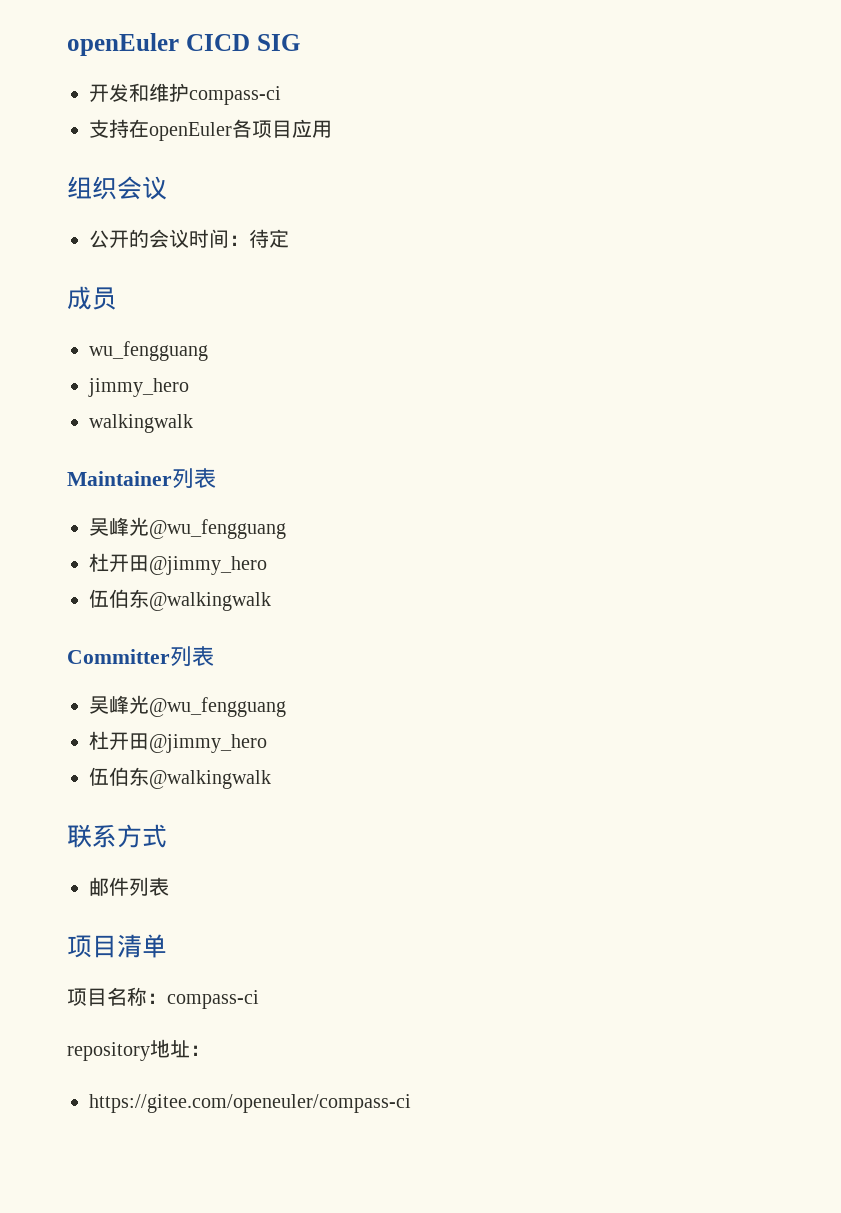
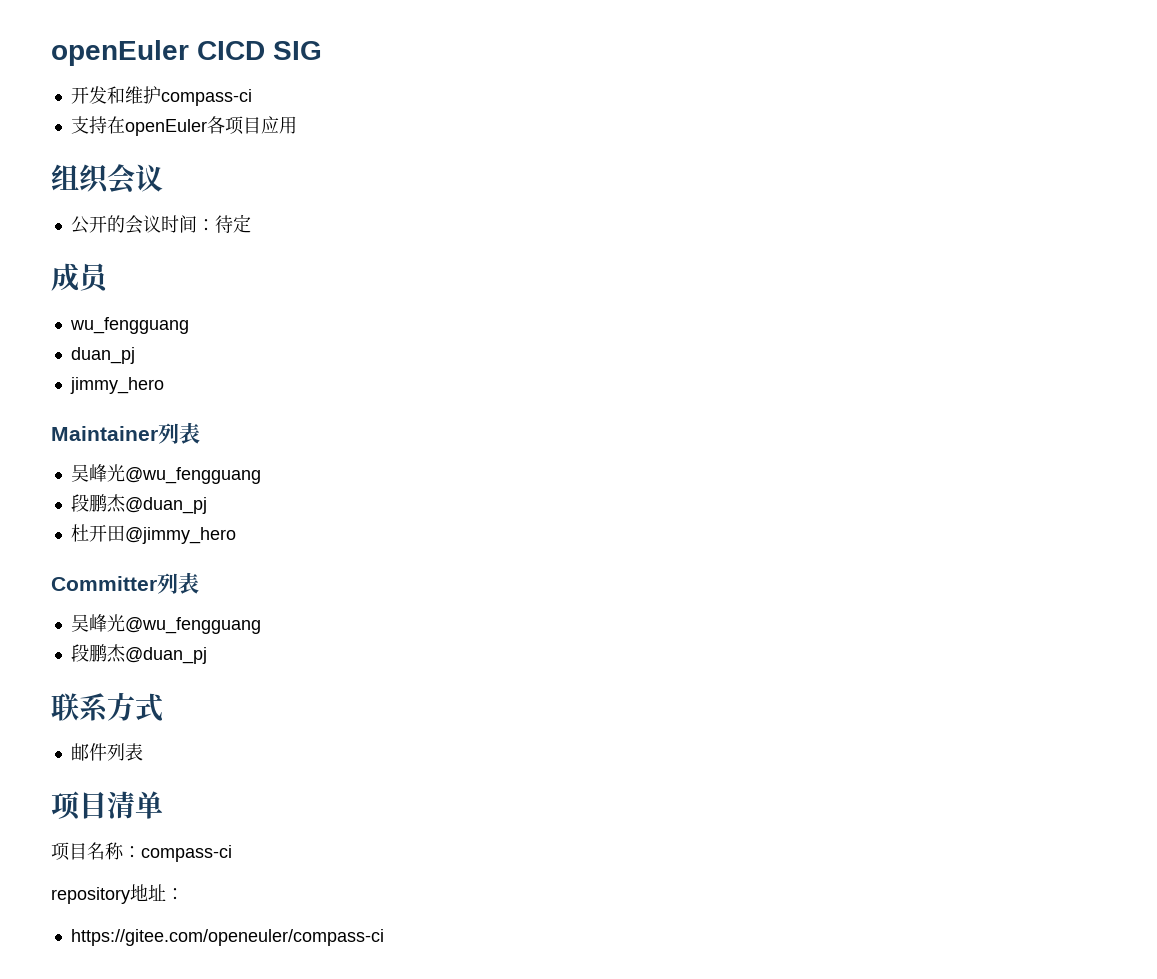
(208, 351) none -> [70,347,135,364] // duan_pj
[89,414,193,433] // walkingwalk -> (164, 385) none
[89,553,267,575] [89,589,271,611] // 杜开田@jimmy_hero // 伍伯东@walkingwalk -> [70,494,207,514] [70,524,236,544] // 段鹏杰@duan_pj // 杜开田@jimmy_hero
[89,731,267,753] [89,767,271,789] 杜开田@jimmy_hero // 伍伯东@walkingwalk -> [70,644,207,664] 段鹏杰@duan_pj

